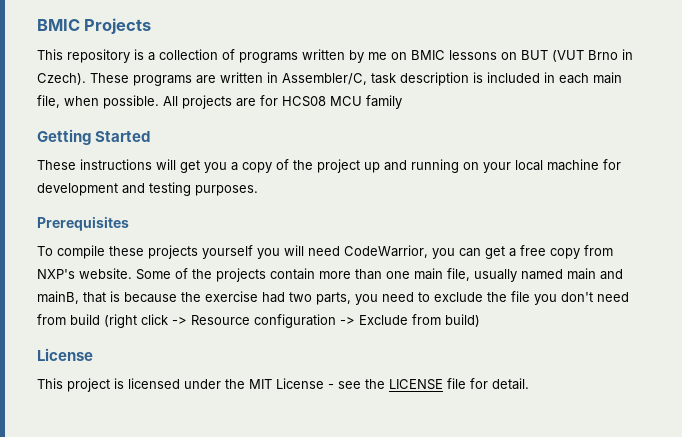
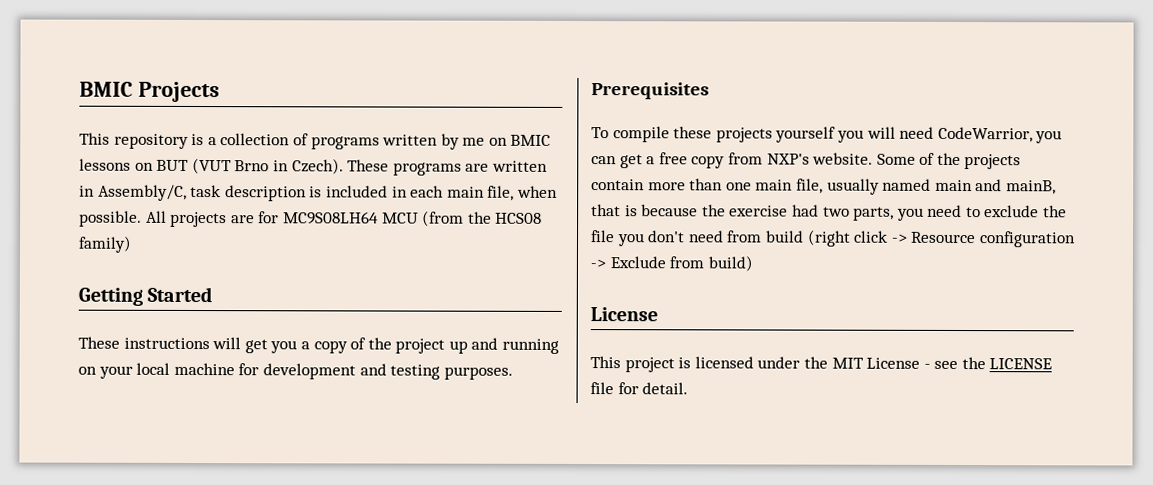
[282,73,367,85] Assembler/C, -> [97,184,187,201] Assembly/C,
[282,95,402,109] HCS08 MCU family -> [282,210,543,227] [78,235,132,253] MC9S08LH64 MCU (from the HCS08 family)

